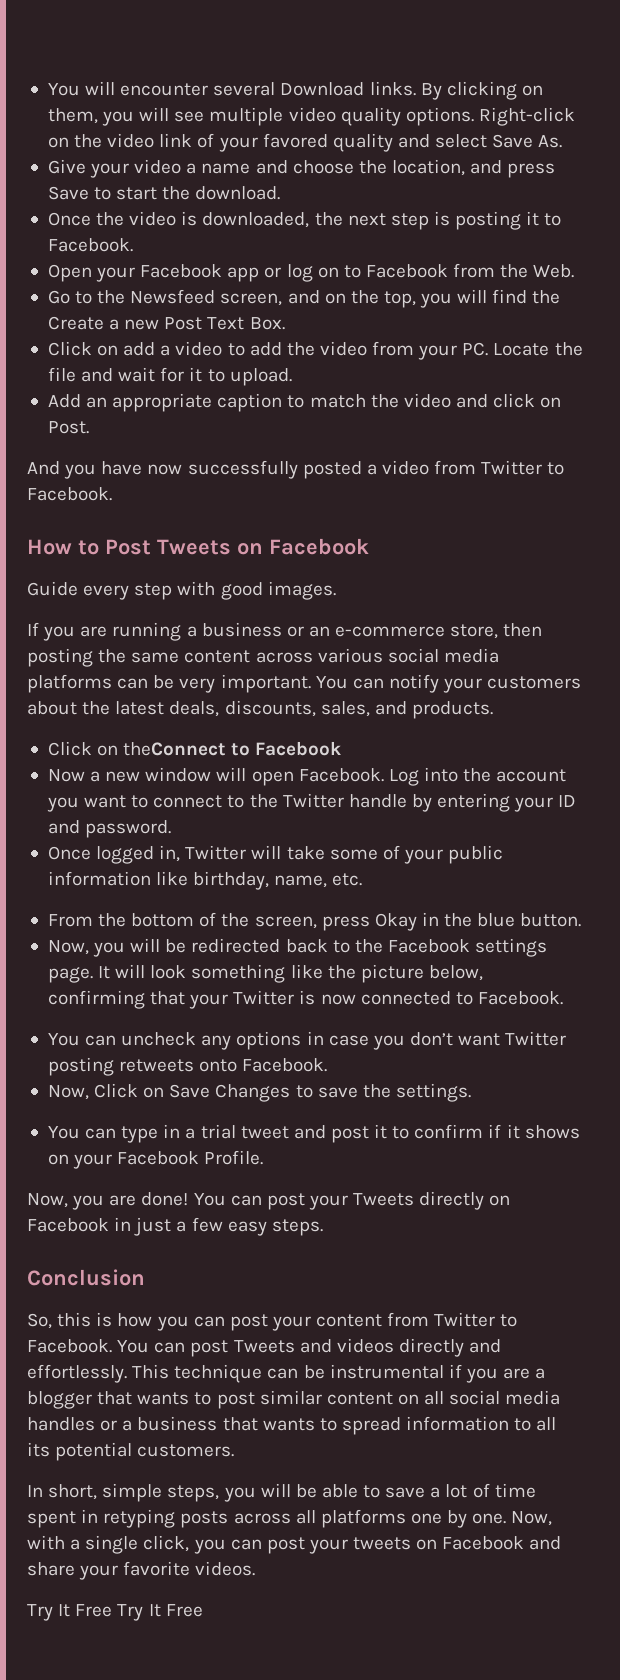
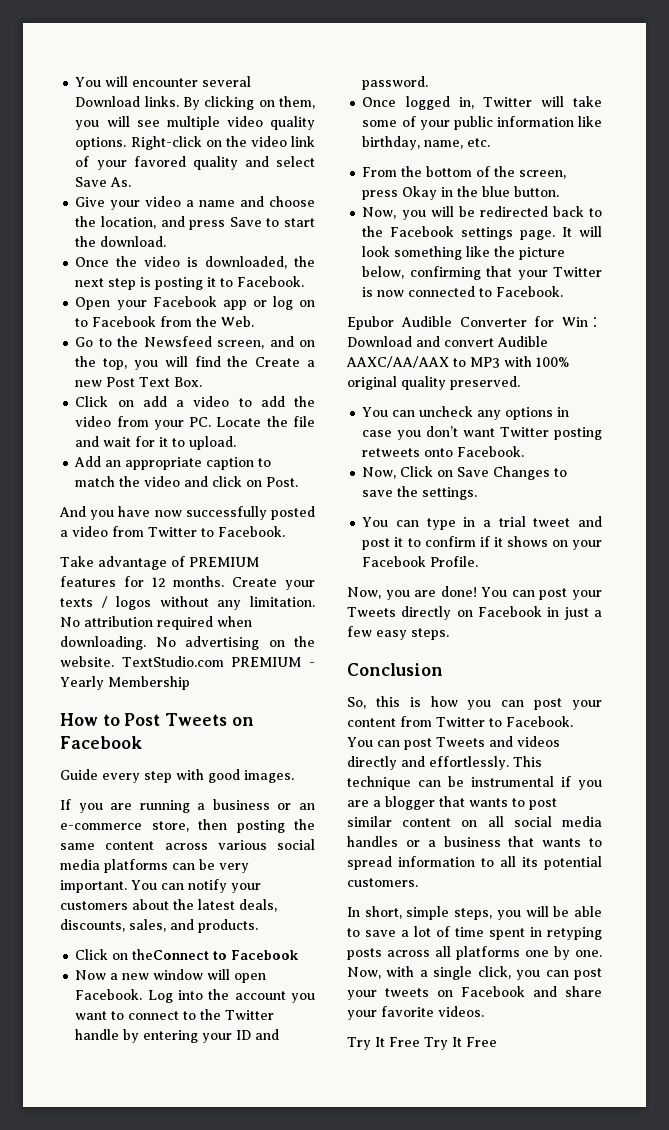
(112, 494) none -> [60,556,259,570] [60,576,315,590] [60,596,315,610] [60,616,252,630] [60,636,315,650] [60,656,315,667] [60,676,190,690] // Take advantage of PREMIUM features for 12 months. Create your texts / logos without any limitation. No attribution required when downloading. No advertising on the website. TextStudio.com PREMIUM - Yearly Membership
(563, 998) none -> [347,316,602,330] [347,336,548,347] [346,356,569,368] [347,376,520,390] // Epubor Audible Converter for Win：Download and convert Audible AAXC/AA/AAX to MP3 with 100% original quality preserved.

